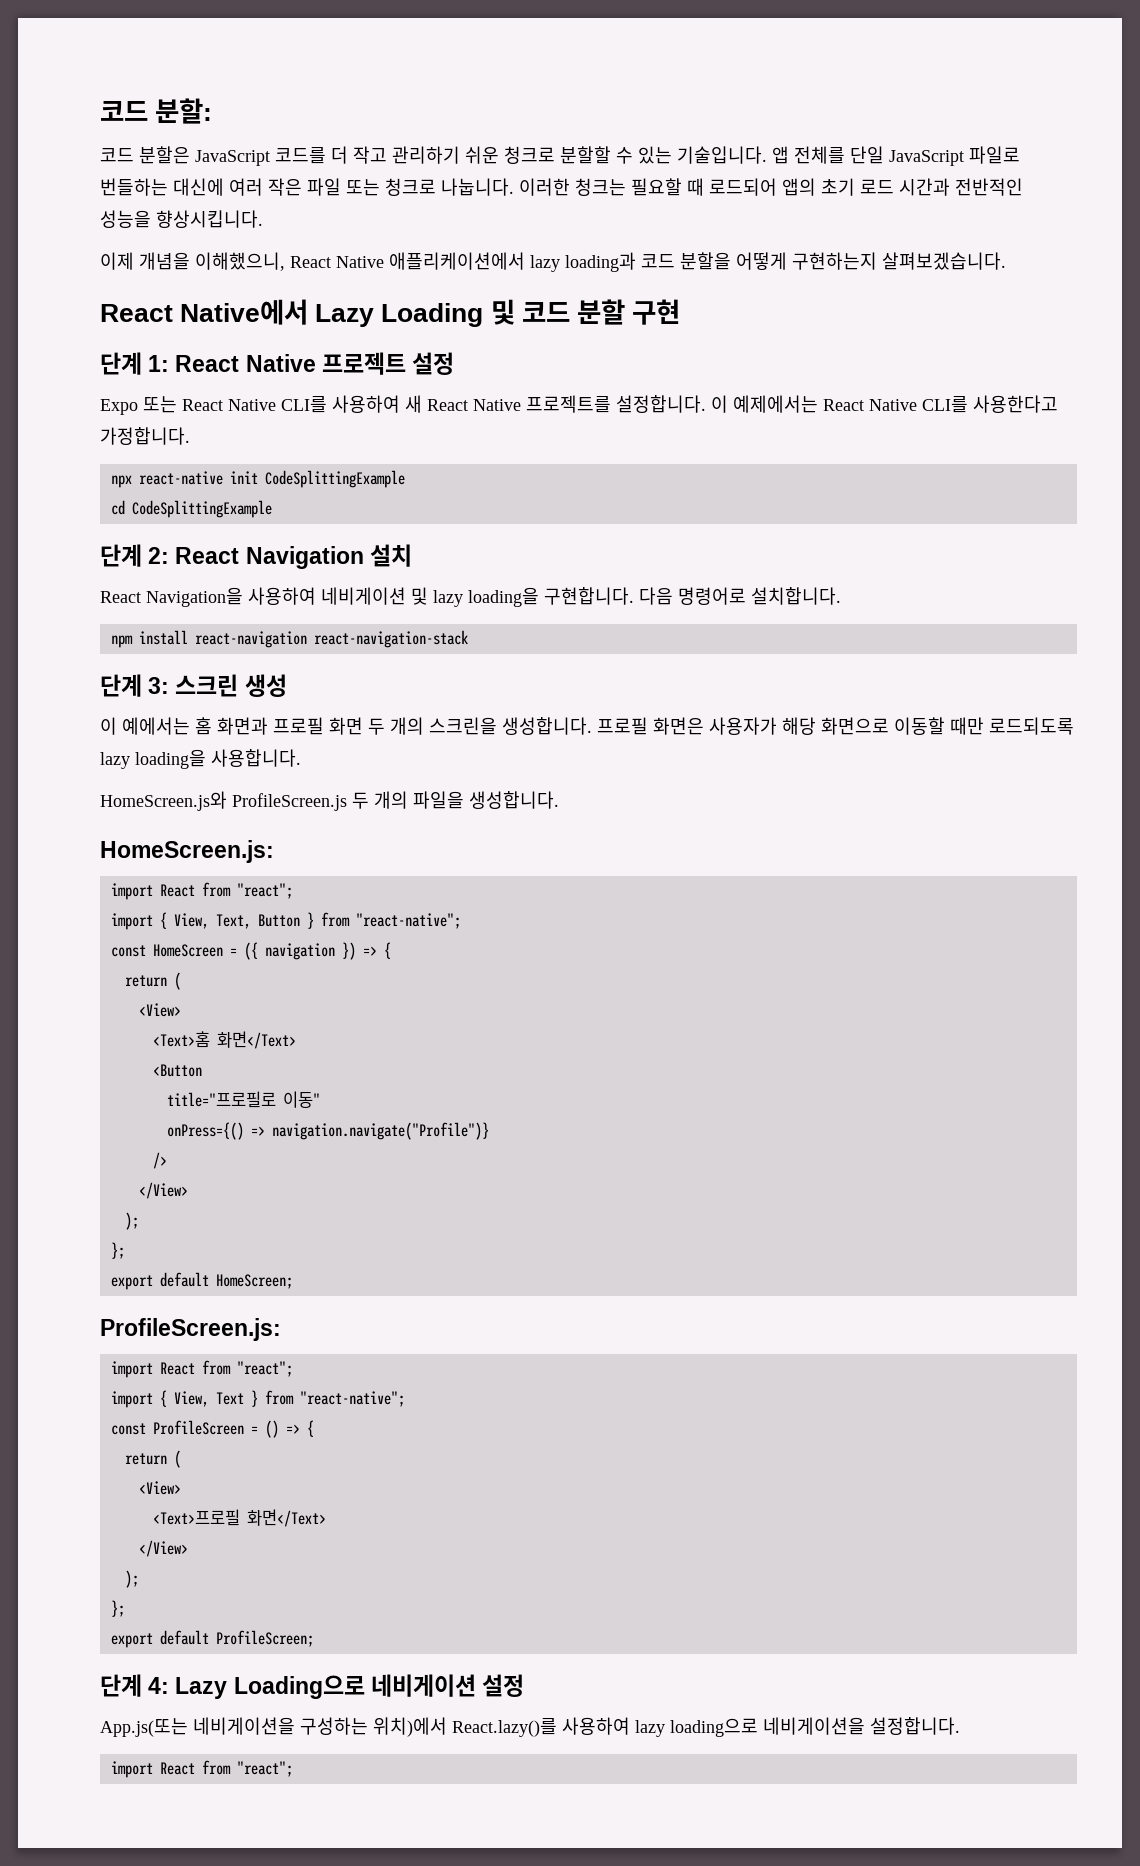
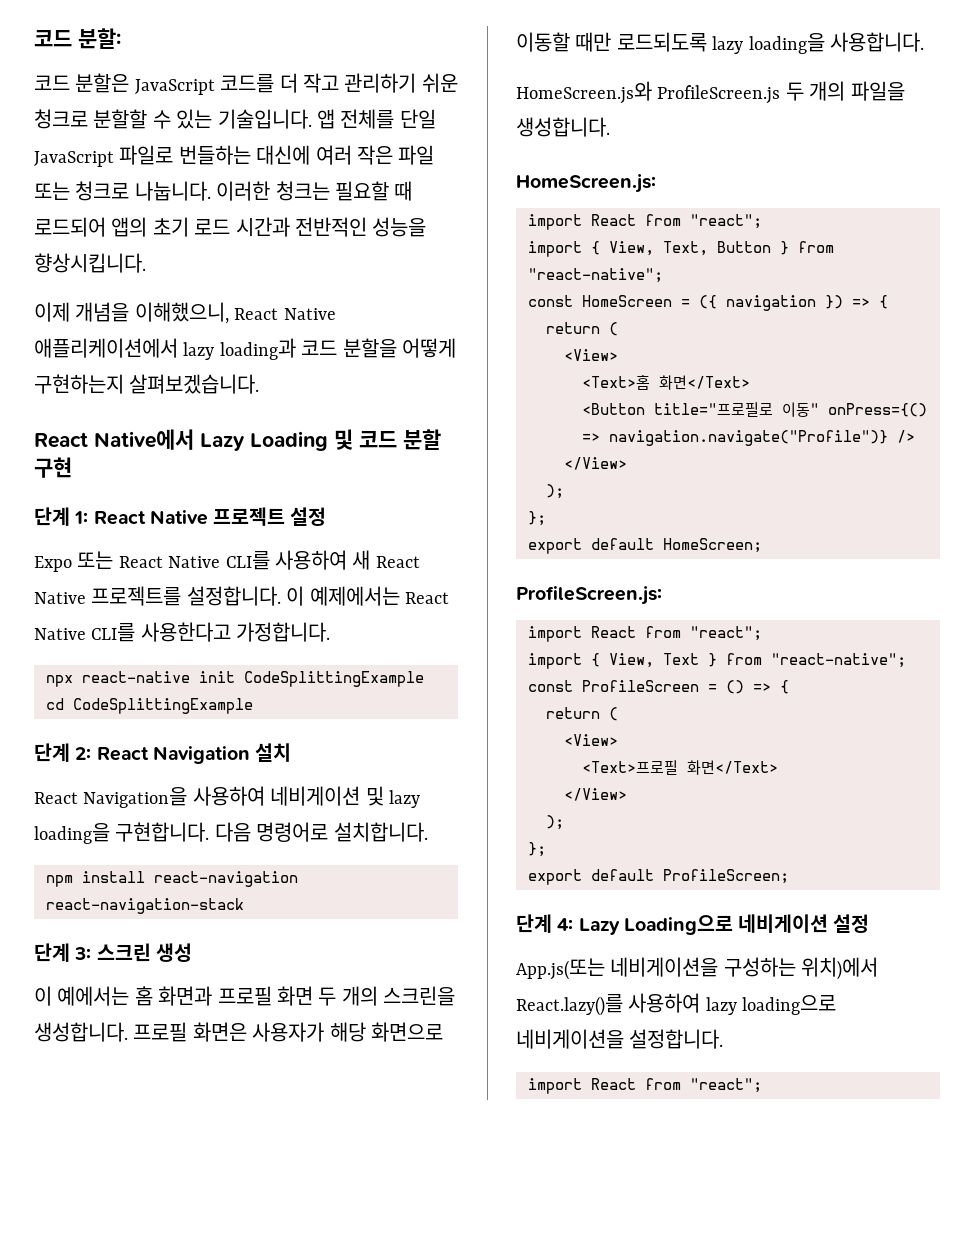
(202, 1070) // -> (645, 409) none
(320, 1099) // -> (819, 409) none
(489, 1131) // -> (888, 438) none

